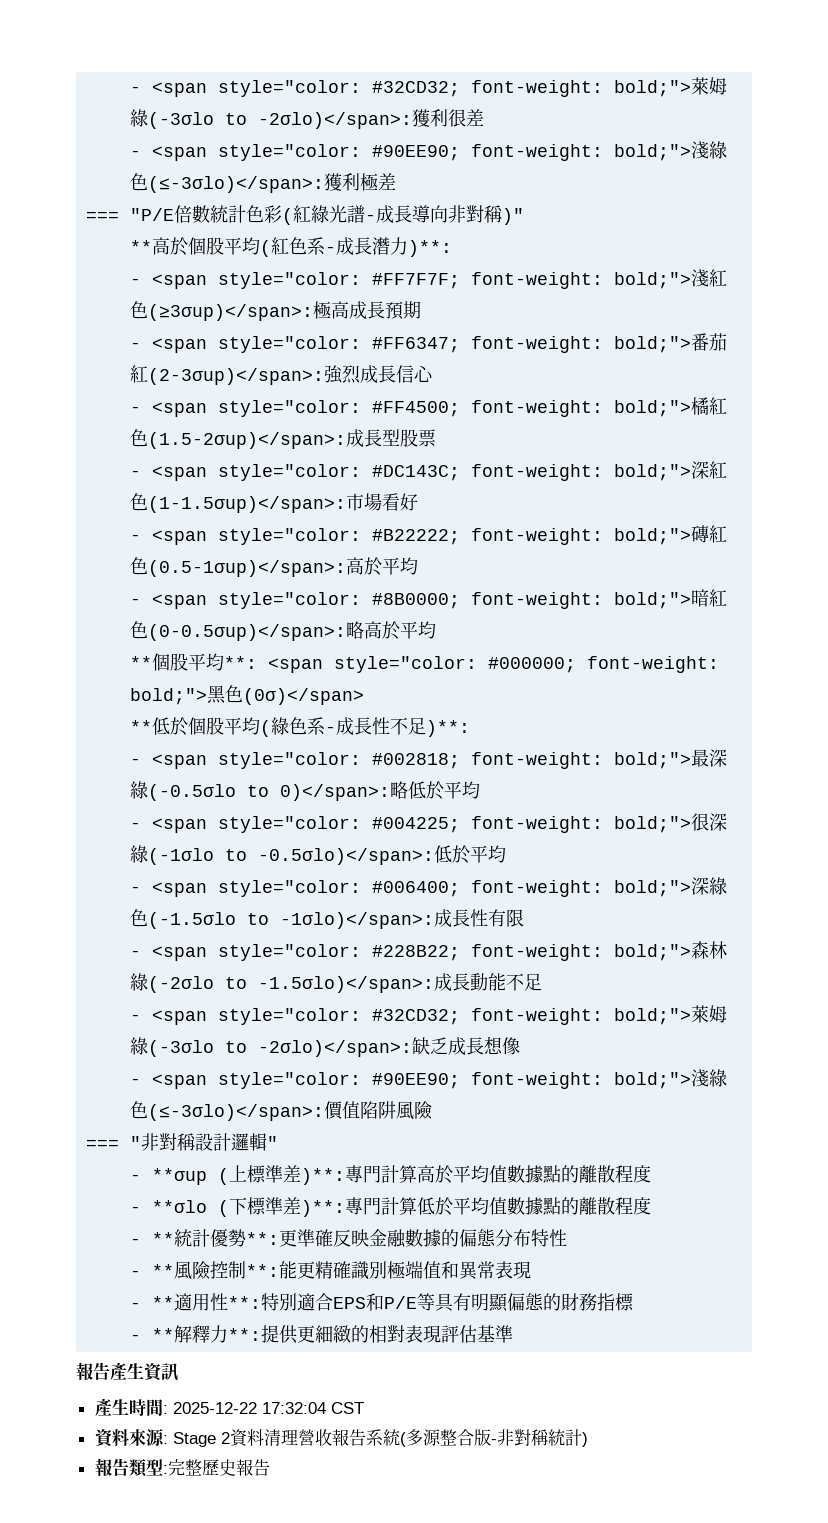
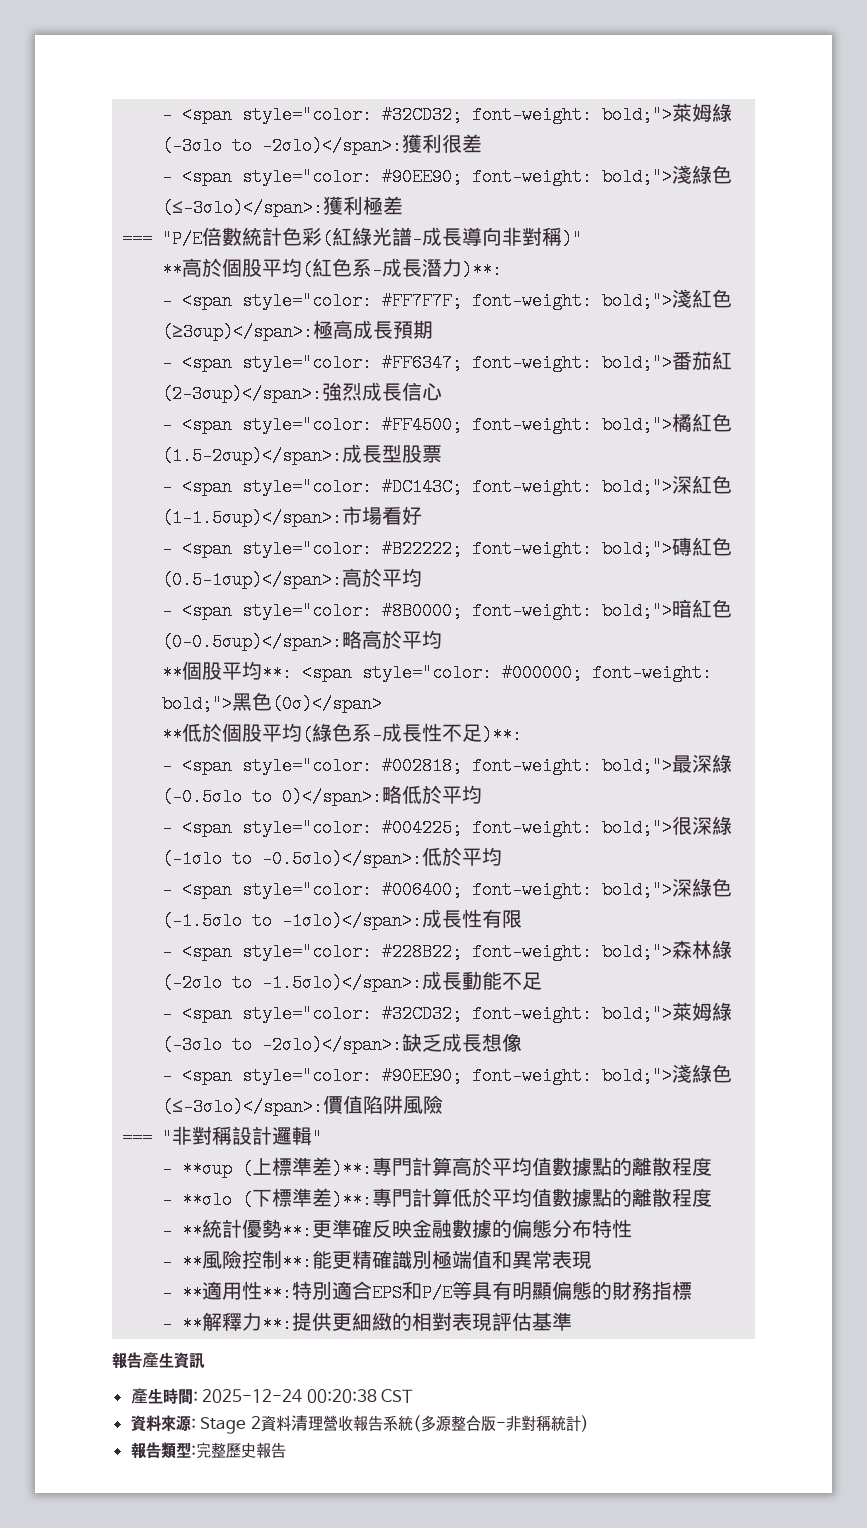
[172,1402,326,1414] 2025-12-22 17:32:04 -> [202,1389,377,1403] 2025-12-24 00:20:38

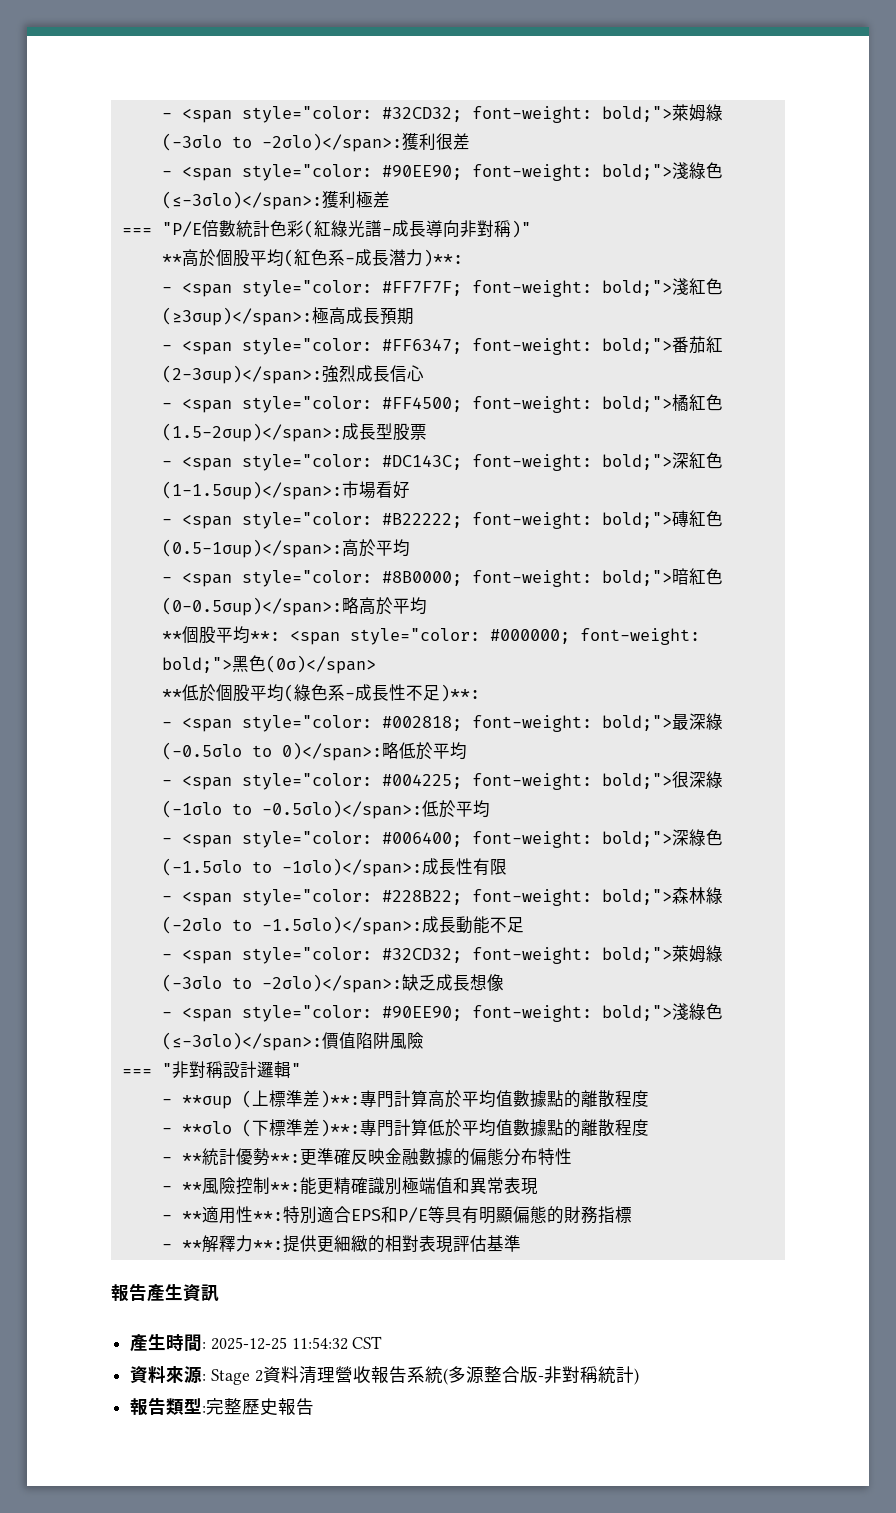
[202,1389,377,1403] 2025-12-24 00:20:38 -> [210,1337,348,1350] 2025-12-25 11:54:32

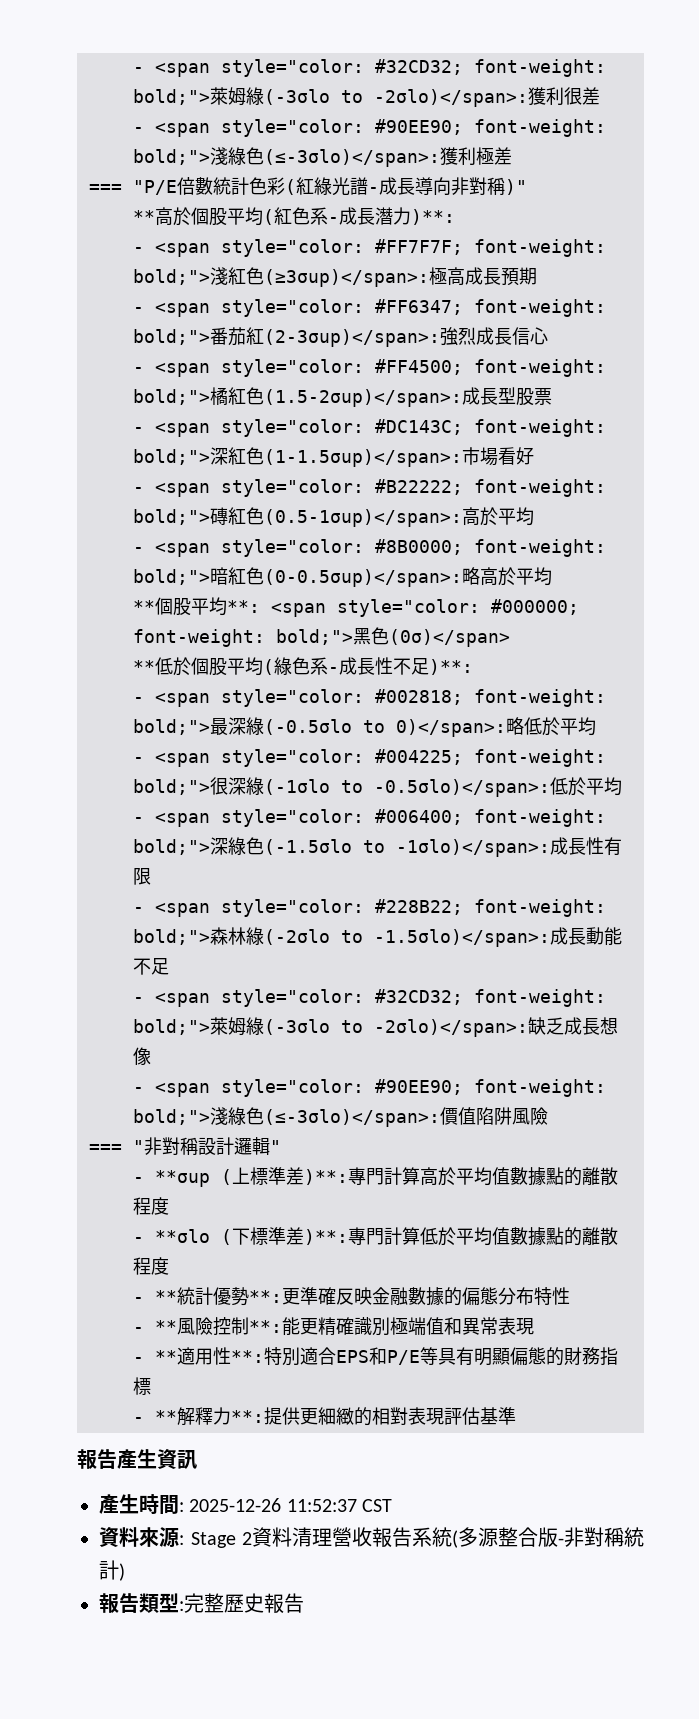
[210,1337,348,1350] 2025-12-25 11:54:32 -> [189,1498,357,1512] 2025-12-26 11:52:37

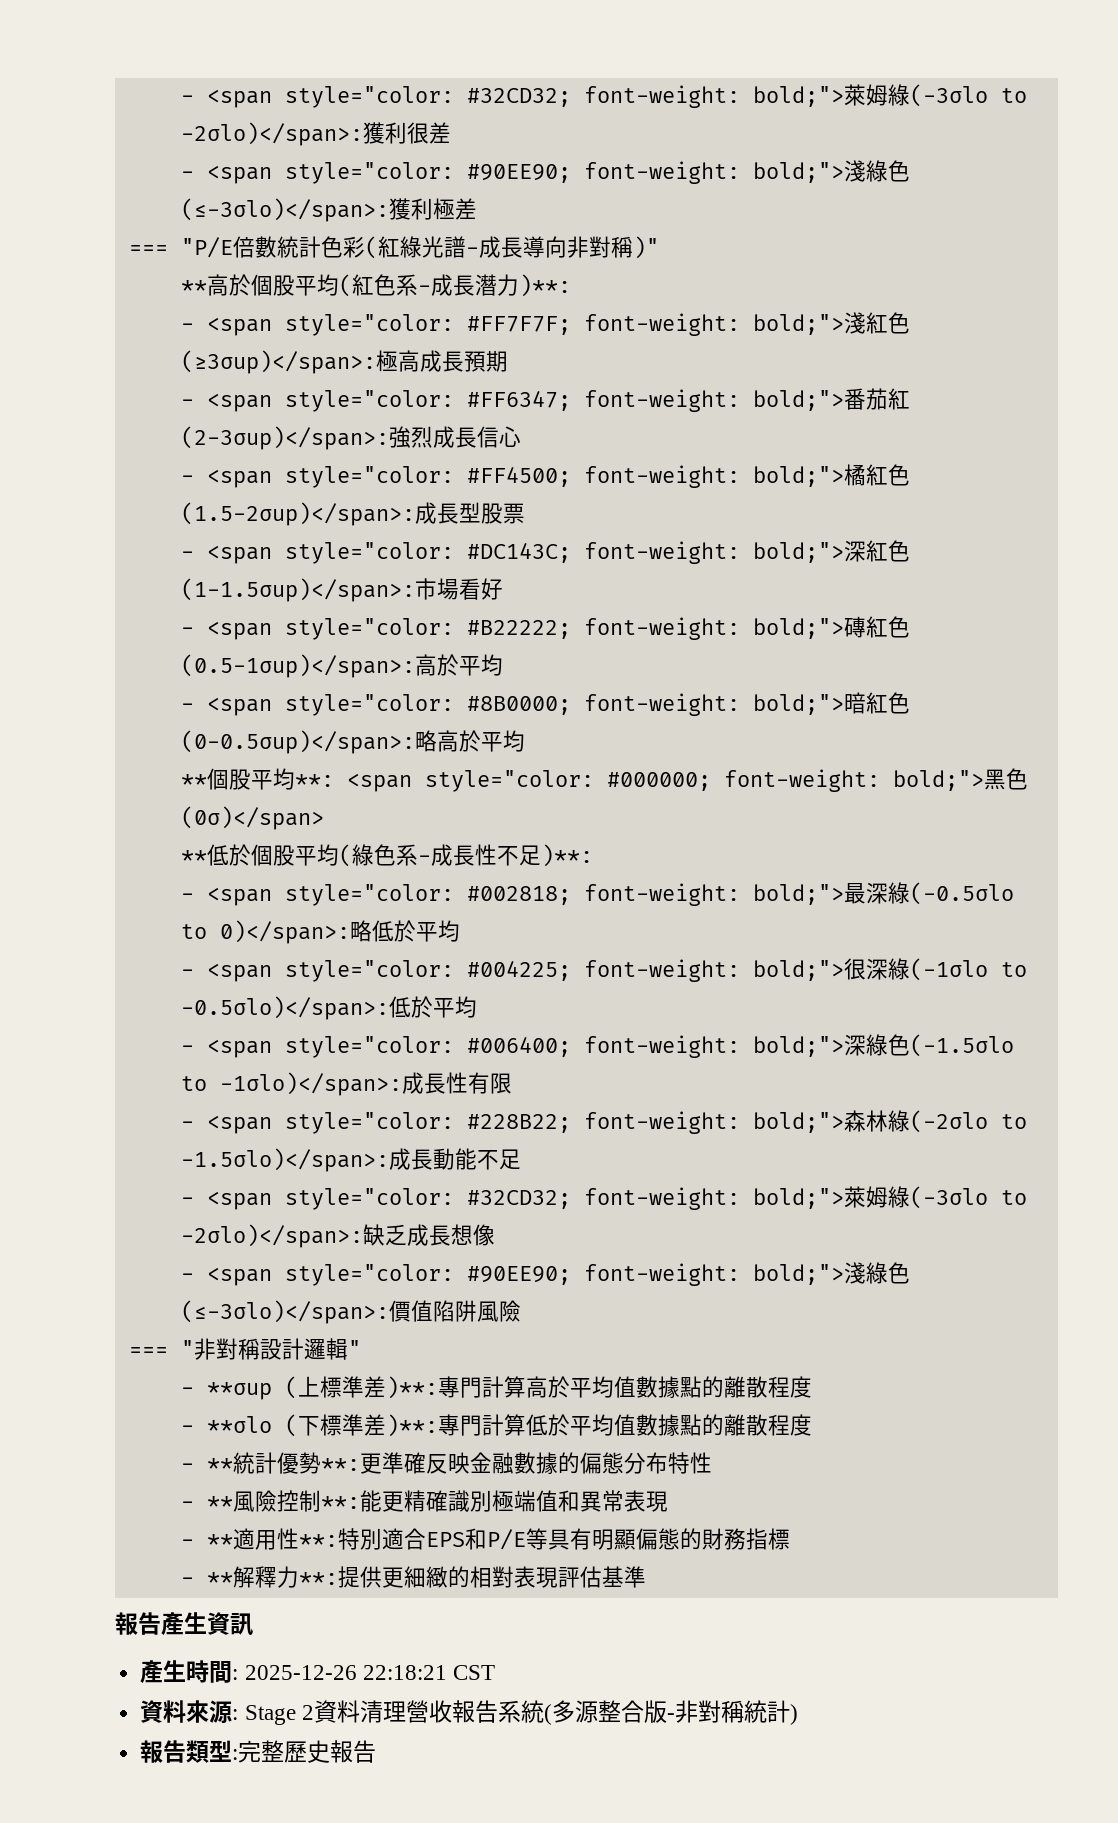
[286,1499,357,1512] 11:52:37 -> [362,1665,447,1680] 22:18:21

